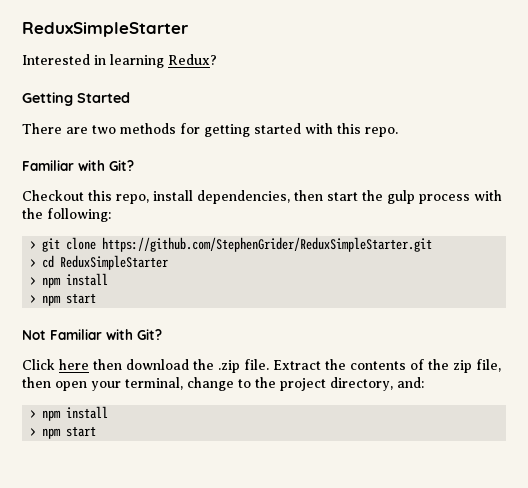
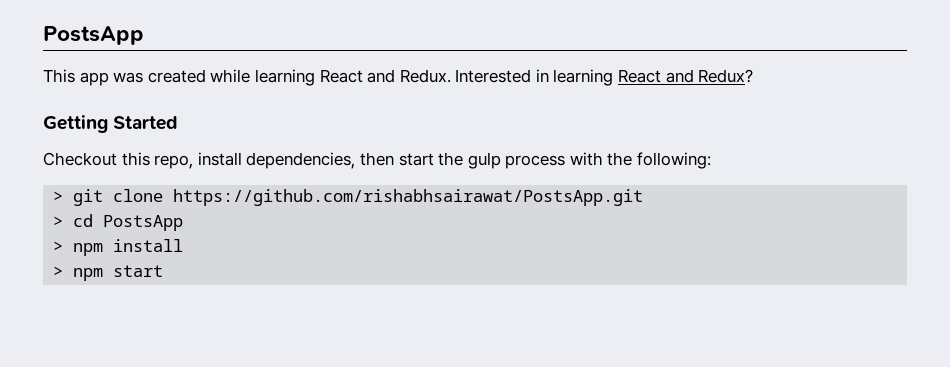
[22,22,189,37] ReduxSimpleStarter // -> [43,26,144,45] [43,69,451,86] PostsApp // This app was created while learning React and Redux.
(164, 61) none -> [618,69,694,83] React and
[22,123,398,137] [22,160,134,171] // There are two methods for getting started with this repo. // Familiar with Git? -> (179, 123) none
[102,237,433,252] https://github.com/StephenGrider/ReduxSimpleStarter.git -> [173,189,644,206] https://github.com/rishabhsairawat/PostsApp.git
[60,255,169,270] [30,273,109,288] [30,293,97,306] [22,329,162,340] [22,359,501,373] [22,377,424,391] [30,406,109,421] [30,426,97,439] ReduxSimpleStarter // > npm install // > npm start // Not Familiar with Git? // Click here then download the .zip file. Extract the contents of the zip file, then open your terminal, change to the project directory, and: // > npm install // > npm start -> [103,215,184,231] [53,239,184,256] [53,265,164,281] PostsApp // > npm install // > npm start

